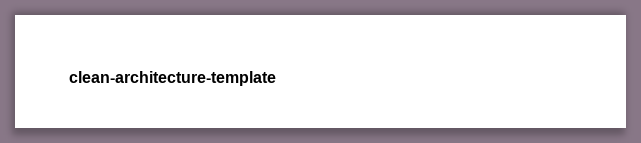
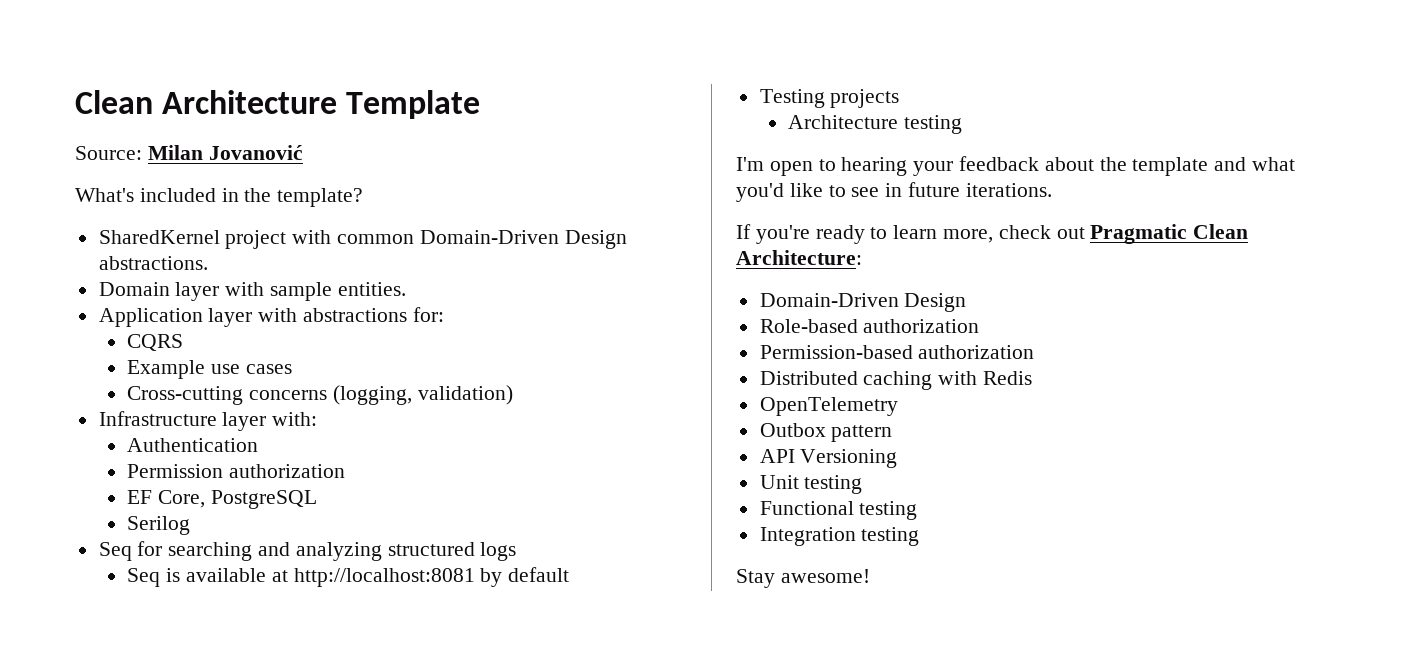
[69,71,276,86] clean-architecture-template -> [75,90,481,119] [75,145,303,160] [75,188,364,207] [98,230,627,249] [98,256,208,270] [98,282,406,301] [98,307,444,327] [127,334,184,351] [127,360,292,379] [127,385,513,405] [98,411,318,431] [127,438,259,452] [127,464,346,478] [127,490,317,509] [127,516,191,535] [98,541,517,561] [127,567,570,587] [759,89,900,108] [788,115,963,134] [736,156,1296,176] [736,182,1052,202] [736,224,1249,244] [736,250,862,265] [759,293,967,312] [759,319,980,333] [759,345,1035,359] [759,371,1033,390] [759,397,898,416] [759,423,893,442] [759,449,898,468] [759,475,863,494] [759,501,918,520] [759,527,920,546] [736,569,870,588] Clean Architecture Template // Source: Milan Jovanović // What's included in the template? // SharedKernel project with common Domain-Driven Design abstractions. // Domain layer with sample entities. // Application layer with abstractions for: // CQRS // Example use cases // Cross-cutting concerns (logging, validation) // Infrastructure layer with: // Authentication // Permission authorization // EF Core, PostgreSQL // Serilog // Seq for searching and analyzing structured logs // Seq is available at http://localhost:8081 by default // Testing projects // Architecture testing // I'm open to hearing your feedback about the template and what you'd like to see in future iterations. // If you're ready to learn more, check out Pragmatic Clean Architecture: // Domain-Driven Design // Role-based authorization // Permission-based authorization // Distributed caching with Redis // OpenTelemetry // Outbox pattern // API Versioning // Unit testing // Functional testing // Integration testing // Stay awesome!

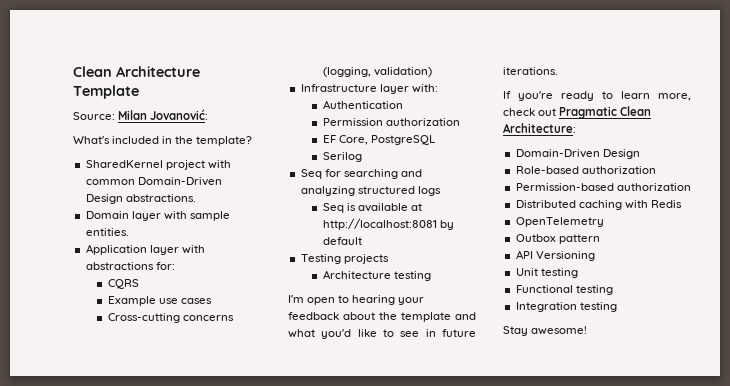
[208,145,303,160] Jovanović -> [150,109,209,120] Jovanović:

